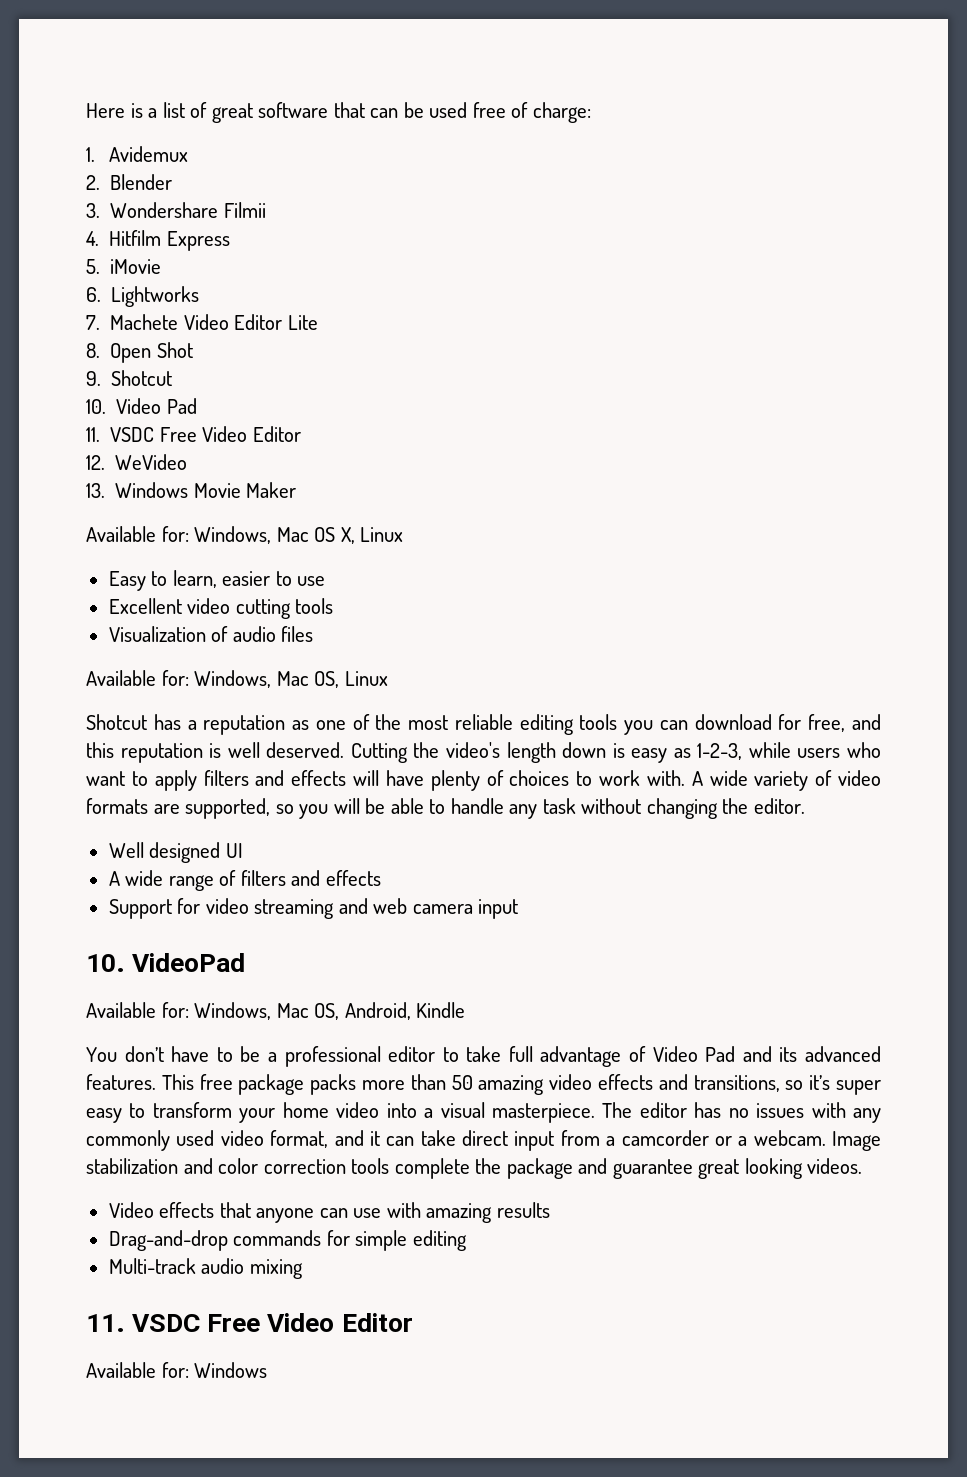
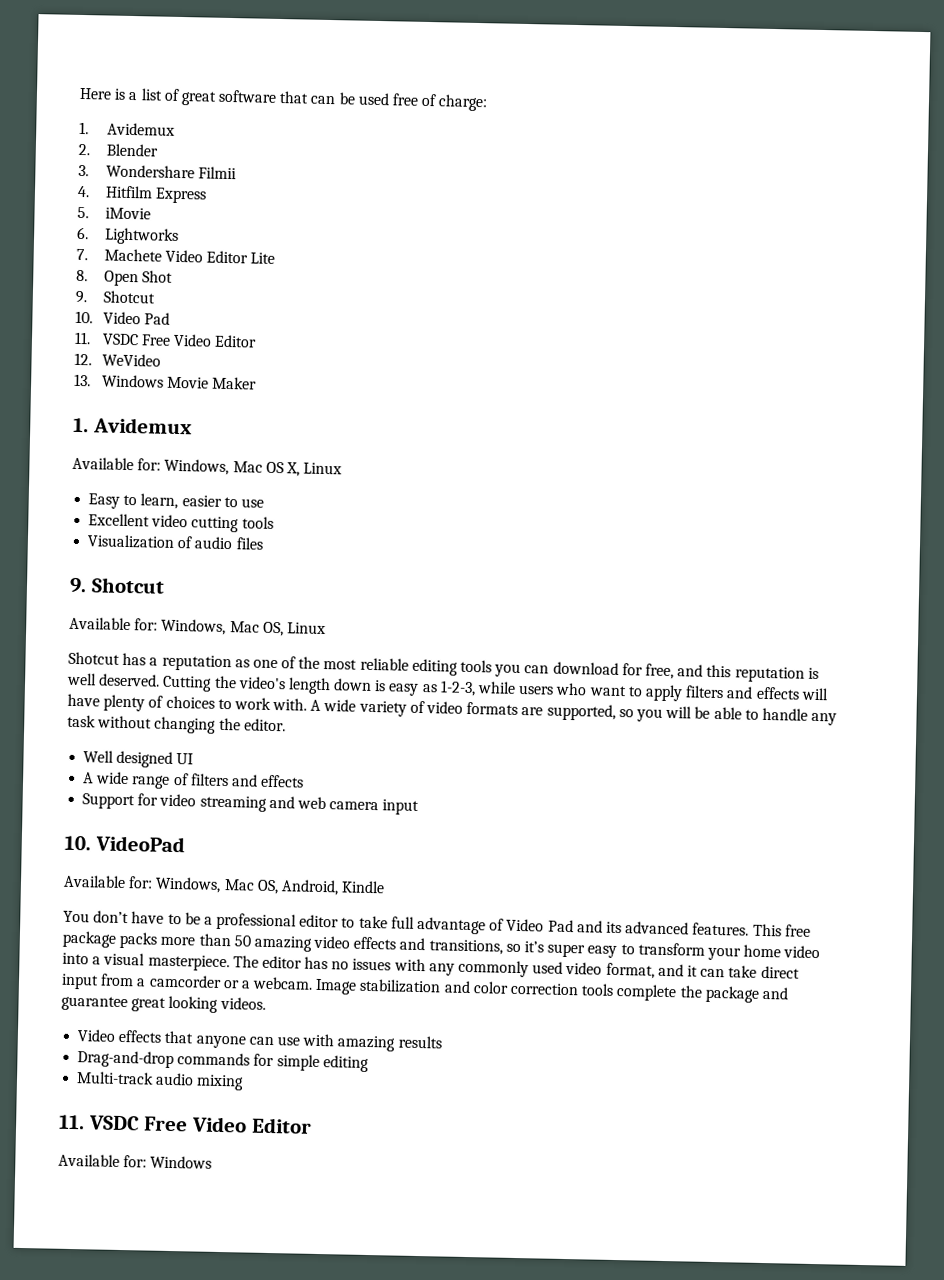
(297, 490) none -> [73,417,192,435] // 1. Avidemux
(314, 634) none -> [69,577,165,594] // 9. Shotcut

